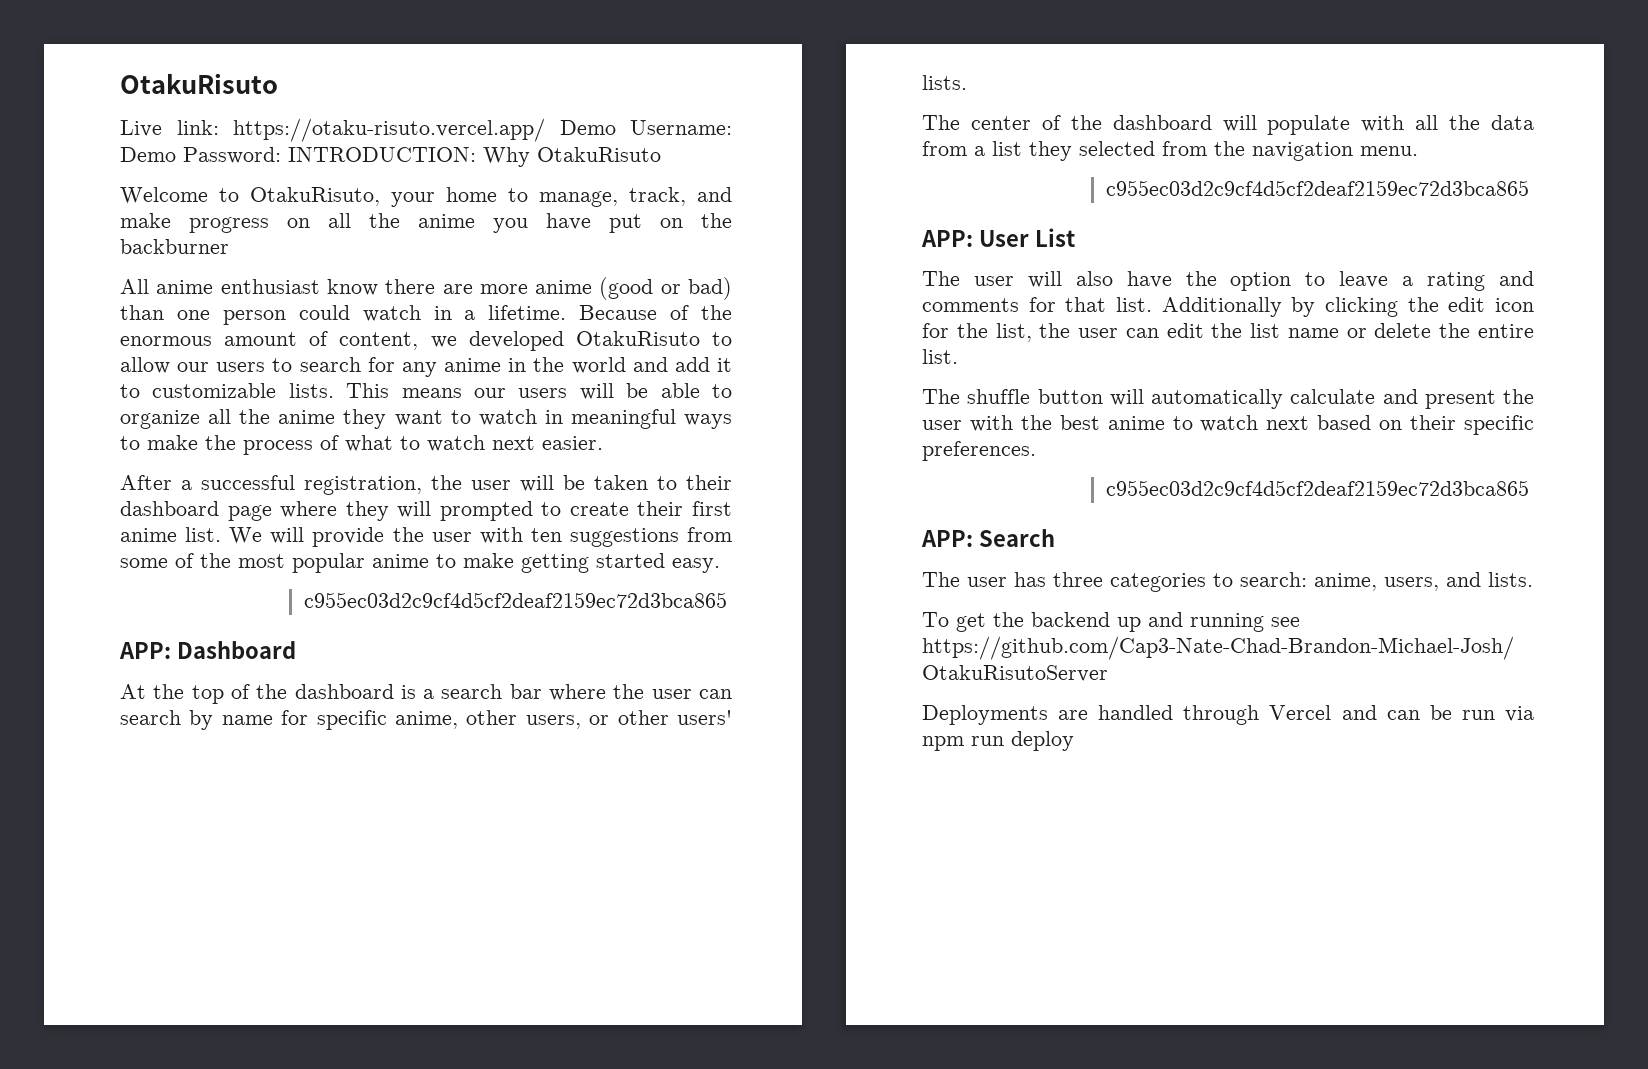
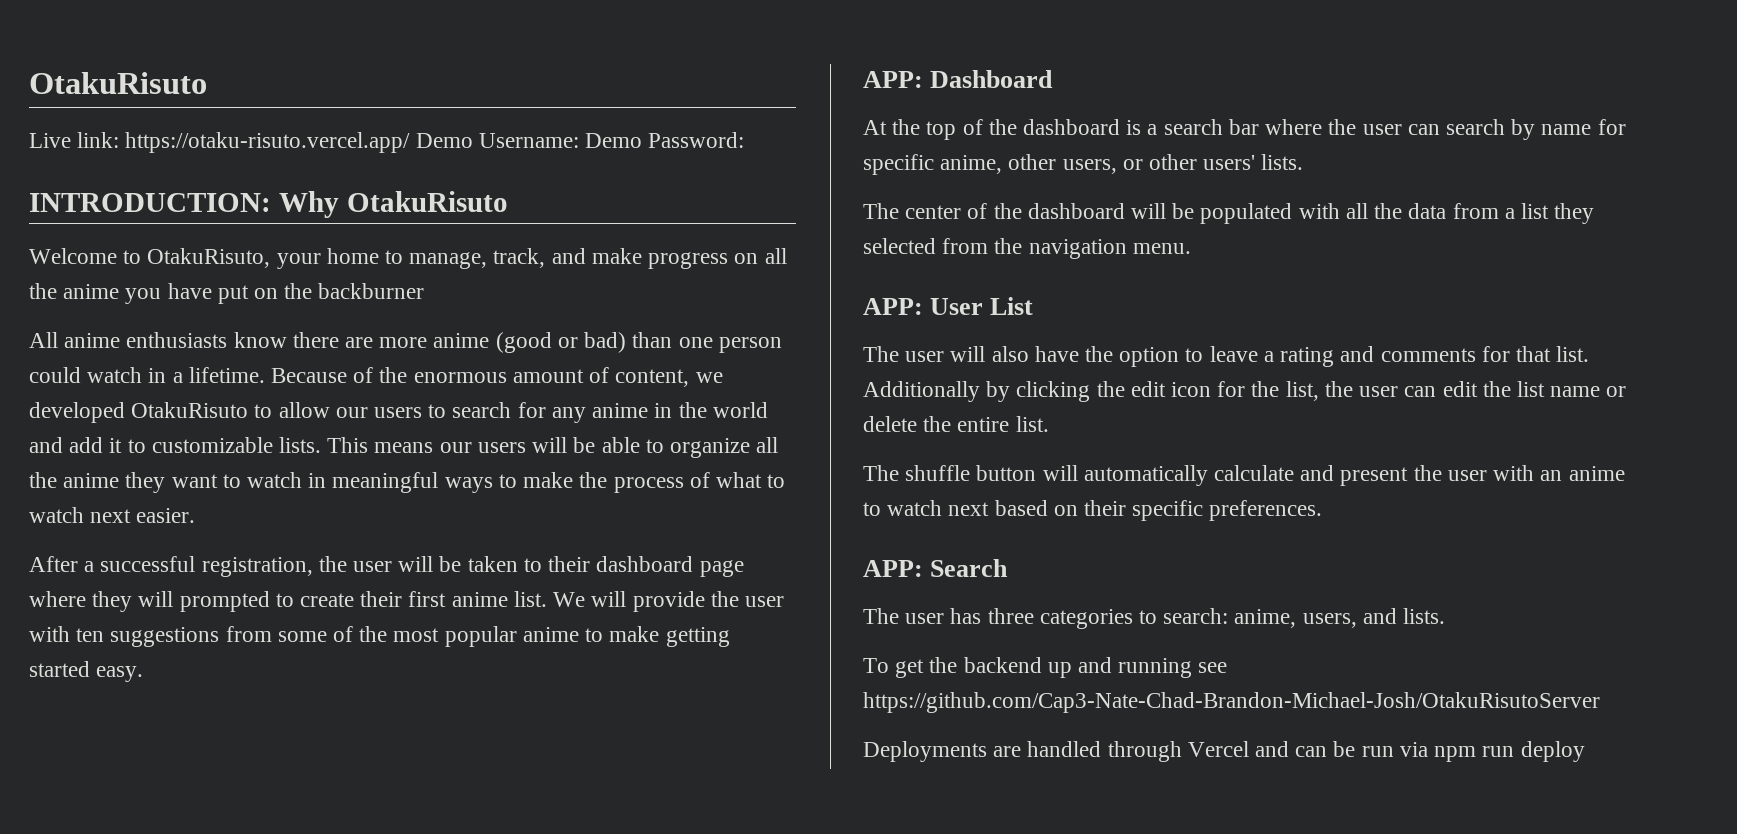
(281, 155) none -> (745, 140) //
[220,279,320,294] enthusiast -> [126,332,228,348] enthusiasts
[303,592,727,608] // c955ec03d2c9cf4d5cf2deaf2159ec72d3bca865 -> (144, 674) none
[1267,115,1351,135] populate -> [1172,203,1293,224] be populated
[1105,180,1529,196] // c955ec03d2c9cf4d5cf2deaf2159ec72d3bca865 -> (1191, 248) none
[1020,415,1100,430] the best -> [1540,470,1563,481] an
[1105,480,1529,496] // c955ec03d2c9cf4d5cf2deaf2159ec72d3bca865 -> (1323, 510) none

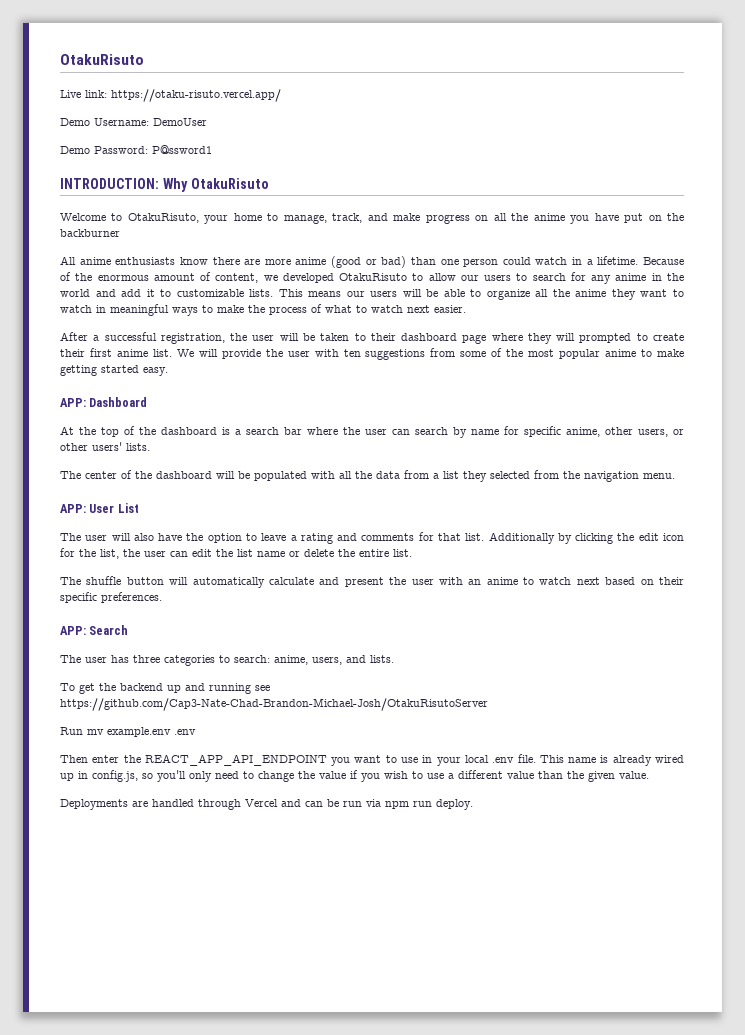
(411, 142) none -> (281, 95) //
(579, 140) none -> [153,118,207,126] DemoUser //
(745, 140) none -> [152,145,212,154] P@ssword1
(1600, 702) none -> [60,727,196,737] [60,754,684,766] [60,770,649,782] // Run mv example.env .env // Then enter the REACT_APP_API_ENDPOINT you want to use in your local .env file. This name is already wired up in config.js, so you'll only need to change the value if you wish to use a different value than the given value.
[1520,741,1585,762] deploy -> [436,799,473,810] deploy.

